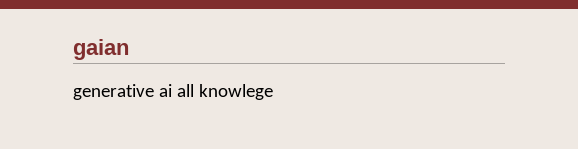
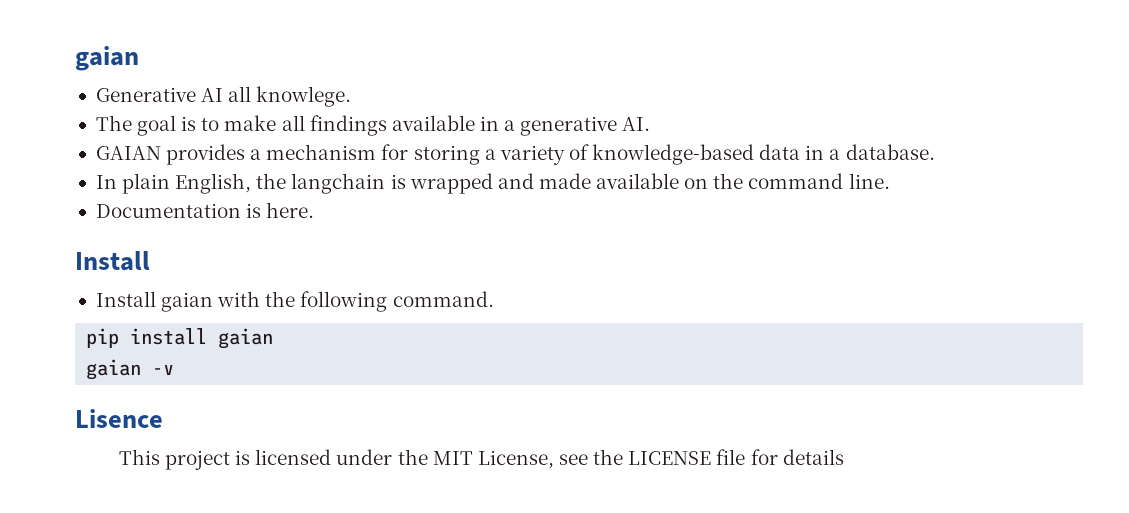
[73,39,129,60] [73,84,273,100] gaian // generative ai all knowlege -> [75,46,139,71] [95,86,352,107] [95,115,651,136] [95,144,935,165] [95,173,890,194] [95,202,315,218] [75,251,150,271] [95,291,494,312] [86,328,274,349] [86,359,175,380] [75,409,163,428] [118,449,844,470] gaian // Generative AI all knowlege. // The goal is to make all findings available in a generative AI. // GAIAN provides a mechanism for storing a variety of knowledge-based data in a database. // In plain English, the langchain is wrapped and made available on the command line. // Documentation is here. // Install // Install gaian with the following command. // pip install gaian // gaian -v // Lisence // This project is licensed under the MIT License, see the LICENSE file for details

